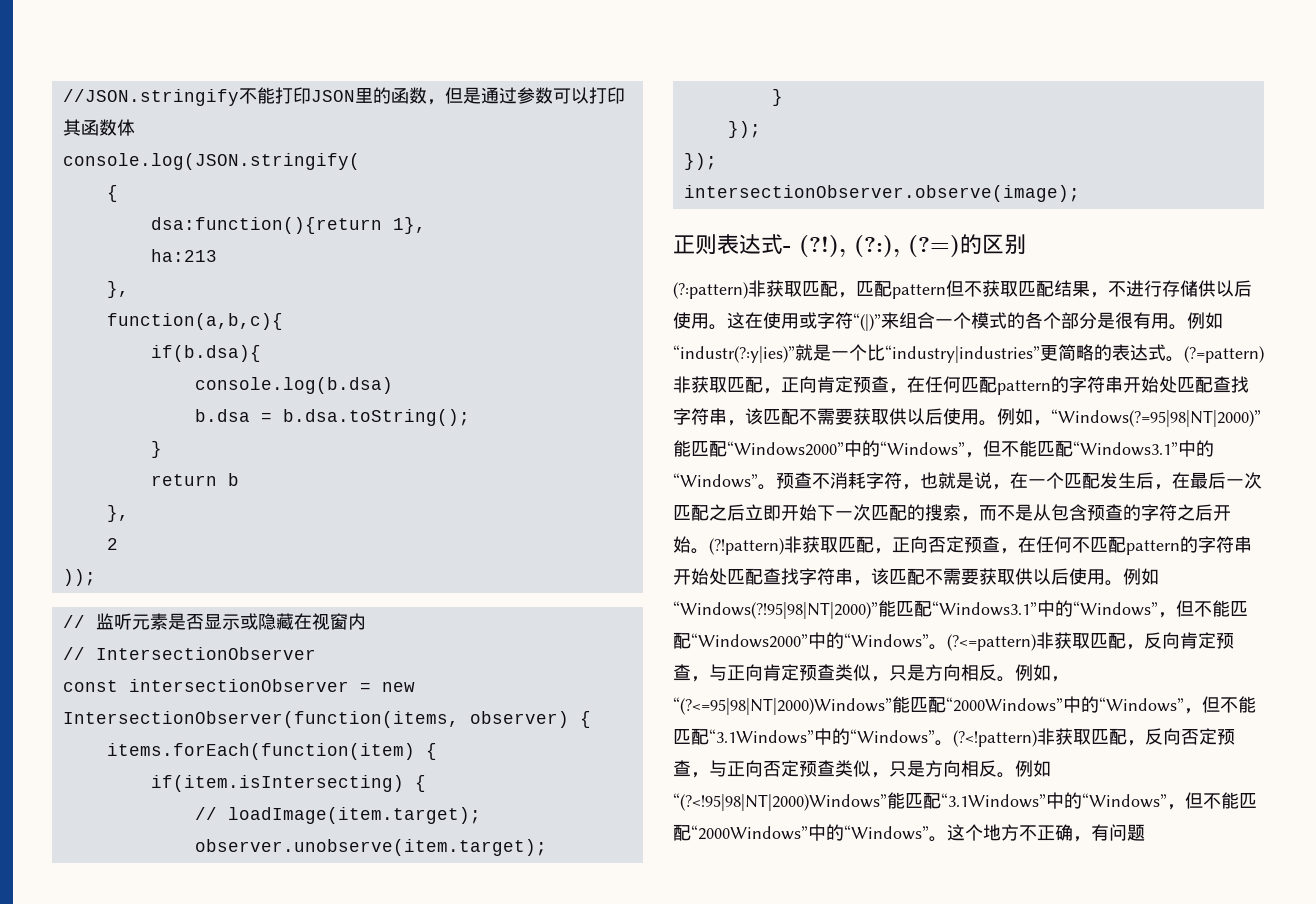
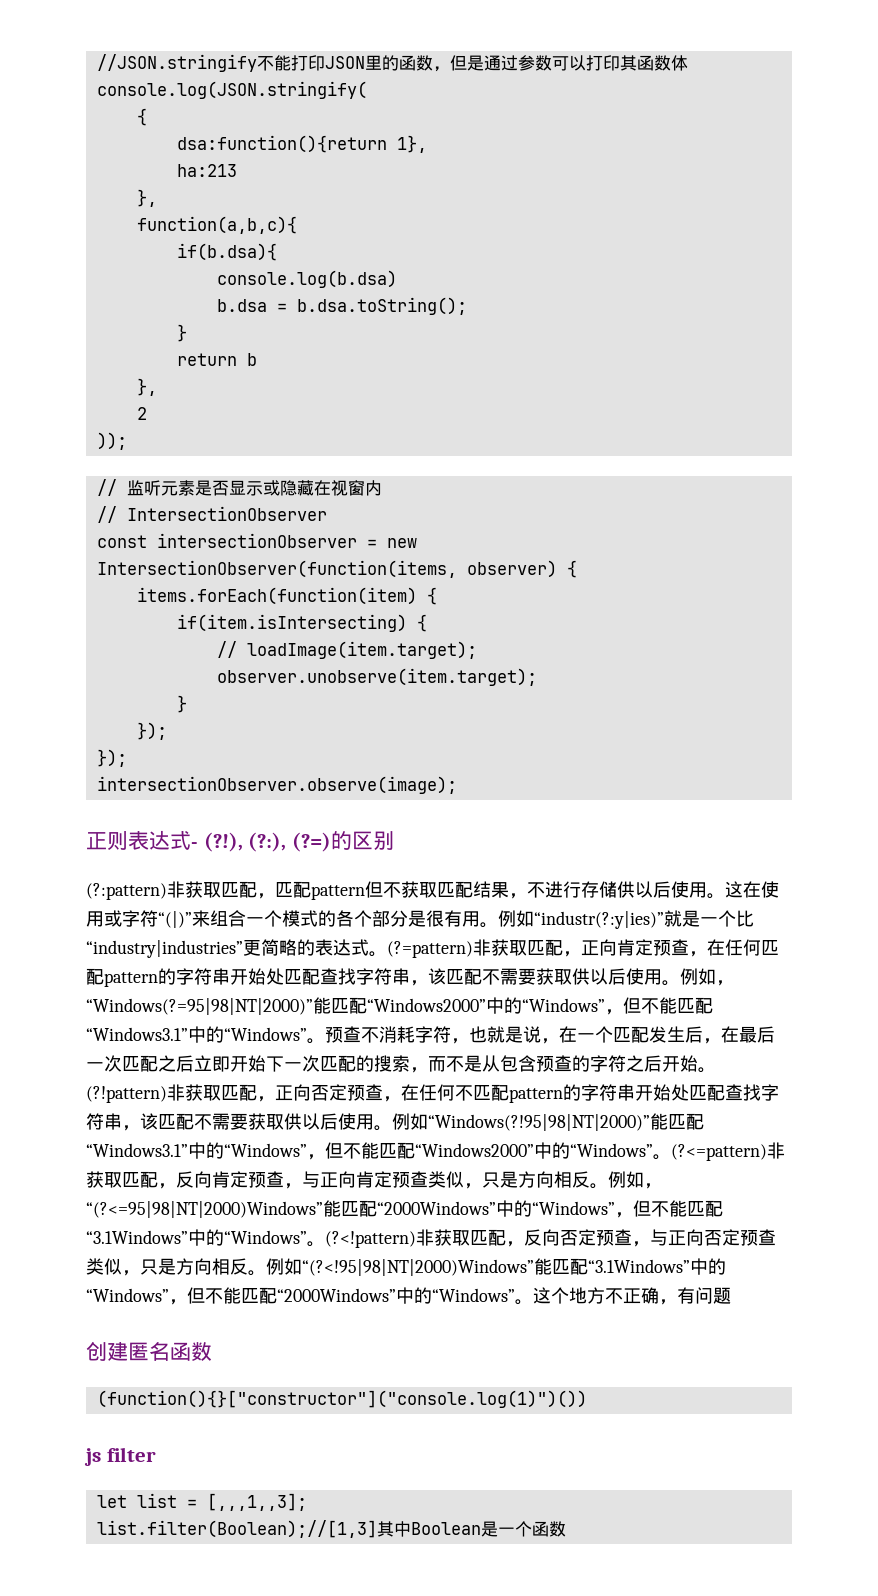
(1145, 832) none -> [86,1341,212,1361] [96,1390,587,1408] [84,1447,156,1466] [96,1493,307,1511] [96,1520,566,1538] // 创建匿名函数 // (function(){}["constructor"]("console.log(1)")()) // js filter // let list = [,,,1,,3]; // list.filter(Boolean);//[1,3]其中Boolean是一个函数

